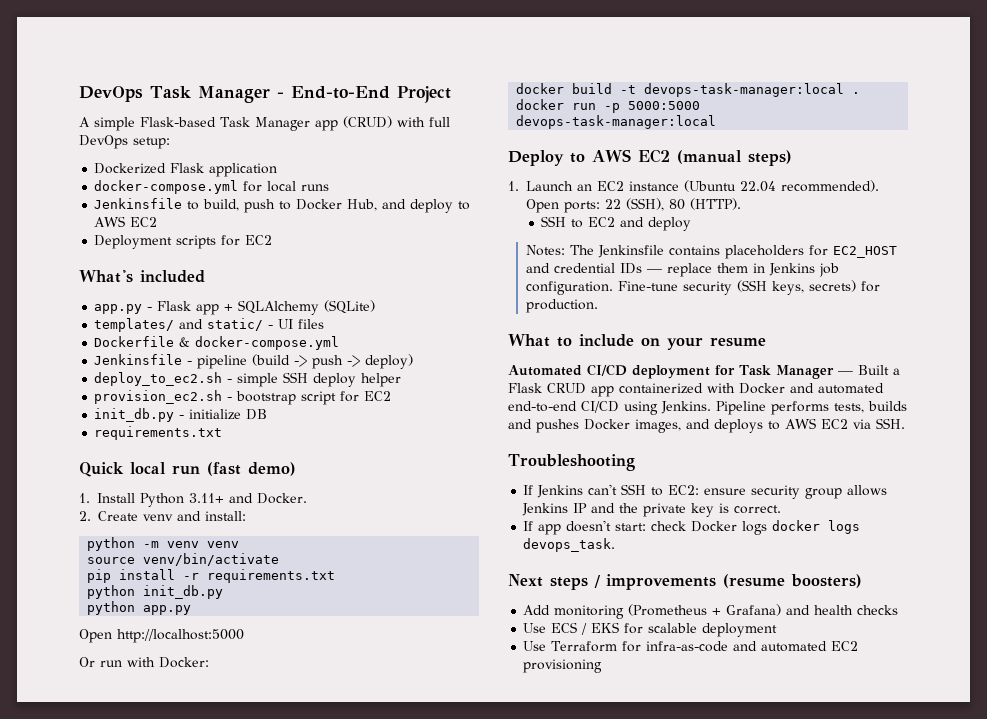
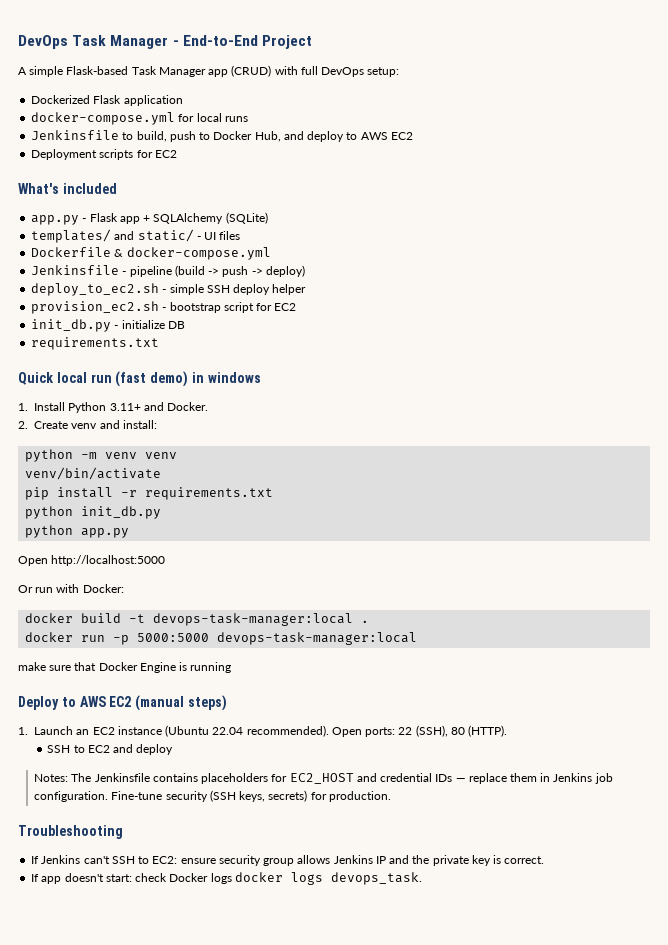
(296, 469) none -> [191,372,261,383] in windows
[87,557,136,564] source -> (178, 455) none
(717, 122) none -> [18,662,232,673] // make sure that Docker Engine is running
[508,334,766,350] [508,364,900,379] [508,383,884,397] [508,401,907,415] [508,418,905,433] // What to include on your resume // Automated CI/CD deployment for Task Manager — Built a Flask CRUD app containerized with Docker and automated end-to-end CI/CD using Jenkins. Pipeline performs tests, builds and pushes Docker images, and deploys to AWS EC2 via SSH. -> (391, 796) none
[508,574,862,590] [523,604,899,619] [523,622,778,637] [523,641,859,652] [523,659,603,673] // Next steps / improvements (resume boosters) // Add monitoring (Prometheus + Grafana) and health checks // Use ECS / EKS for scalable deployment // Use Terraform for infra-as-code and automated EC2 provisioning -> (422, 878) none

